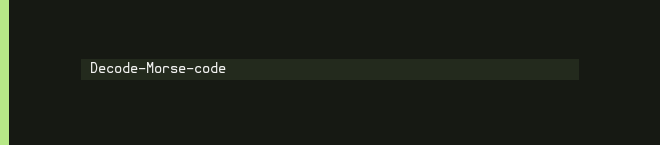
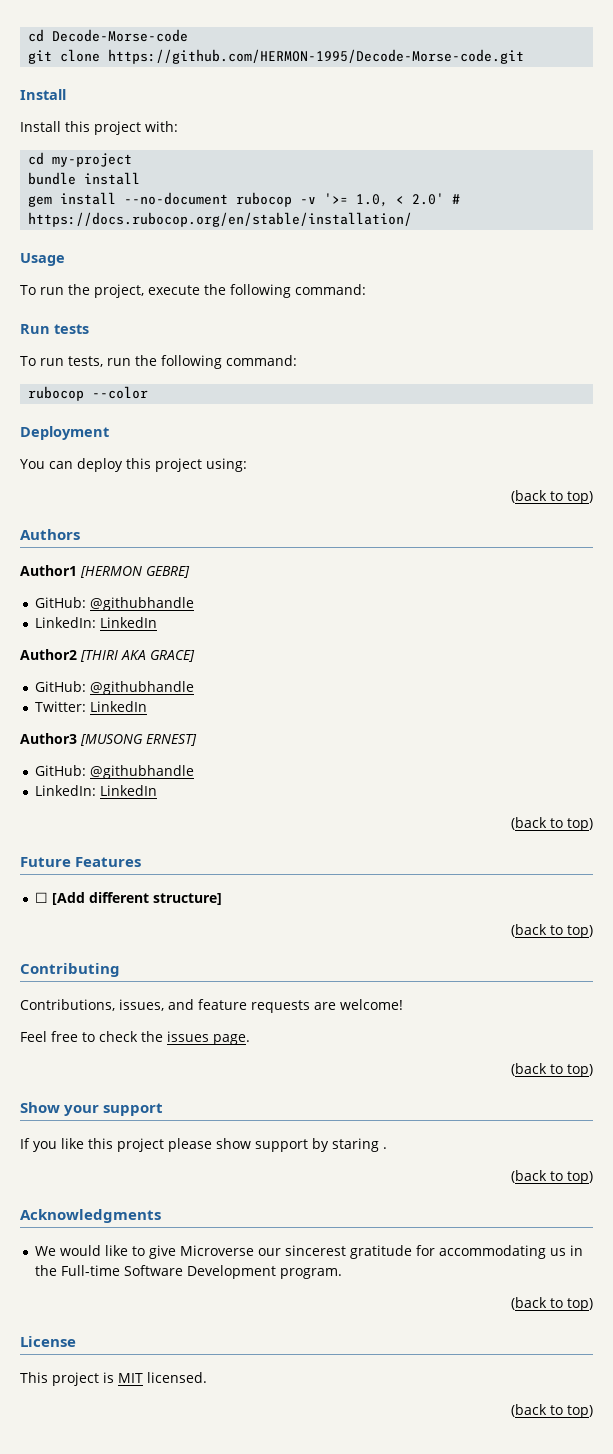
(90, 67) none -> [28,29,45,42] cd
(227, 67) none -> [28,49,525,64] [20,89,66,100] [20,121,178,135] [28,152,133,167] [28,172,141,185] [28,192,461,207] [28,212,413,227] [20,253,65,266] [20,284,366,298] [20,324,89,334] [20,355,297,369] [28,386,149,401] [20,426,109,440] [20,458,247,472] [511,490,593,504] [20,529,80,540] [20,565,190,578] [35,597,195,611] [35,617,158,628] [20,649,195,662] [35,681,195,695] [35,701,148,712] [20,733,197,746] [35,765,195,779] [35,785,158,796] [511,817,593,831] [20,857,142,867] [35,892,223,905] [511,924,593,938] [20,963,120,977] [20,999,403,1013] [20,1031,250,1045] [511,1063,593,1077] [20,1102,164,1116] [20,1138,387,1152] [511,1170,593,1184] [20,1209,161,1223] [35,1245,584,1259] [35,1265,343,1279] [511,1297,593,1311] [20,1336,76,1347] [20,1372,207,1386] [511,1404,593,1418] // git clone https://github.com/HERMON-1995/Decode-Morse-code.git // Install // Install this project with: // cd my-project // bundle install // gem install --no-document rubocop -v '>= 1.0, < 2.0' # https://docs.rubocop.org/en/stable/installation/ // Usage // To run the project, execute the following command: // Run tests // To run tests, run the following command: // rubocop --color // Deployment // You can deploy this project using: // (back to top) // Authors // Author1 [HERMON GEBRE] // GitHub: @githubhandle // LinkedIn: LinkedIn // Author2 [THIRI AKA GRACE] // GitHub: @githubhandle // Twitter: LinkedIn // Author3 [MUSONG ERNEST] // GitHub: @githubhandle // LinkedIn: LinkedIn // (back to top) // Future Features // ☐ [Add different structure] // (back to top) // Contributing // Contributions, issues, and feature requests are welcome! // Feel free to check the issues page. // (back to top) // Show your support // If you like this project please show support by staring . // (back to top) // Acknowledgments // We would like to give Microverse our sincerest gratitude for accommodating us in the Full-time Software Development program. // (back to top) // License // This project is MIT licensed. // (back to top)

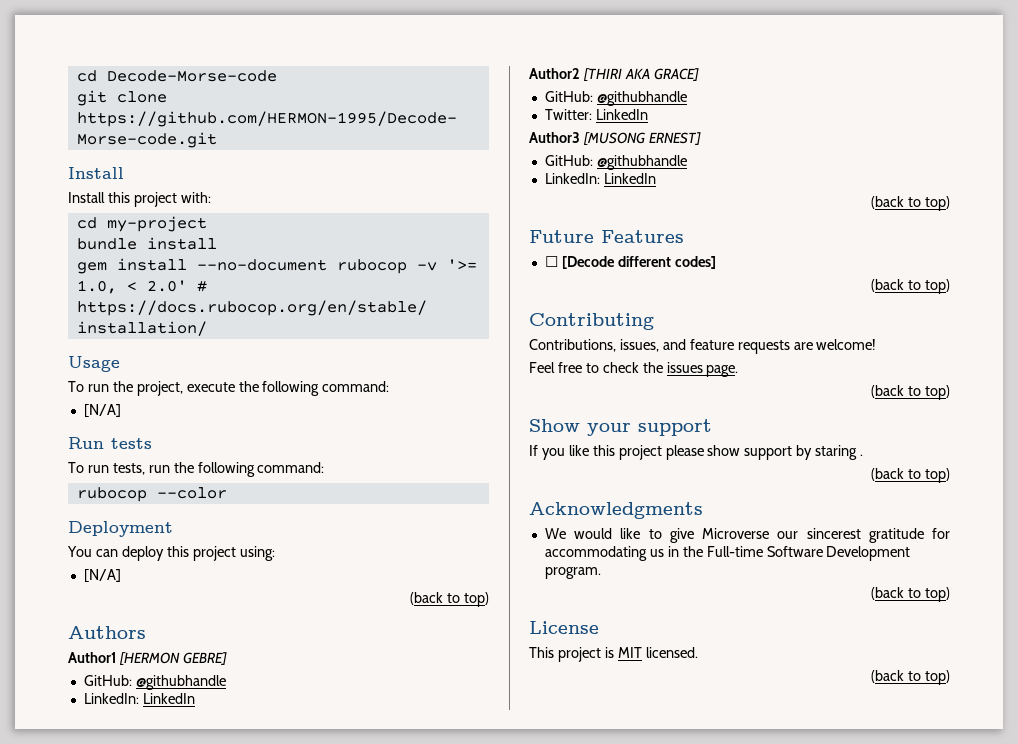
(366, 289) none -> [83,404,121,417] // [N/A]
(247, 465) none -> [83,569,121,582] // [N/A]
[52,892,223,905] [Add different structure] -> [561,256,716,269] [Decode different codes]

